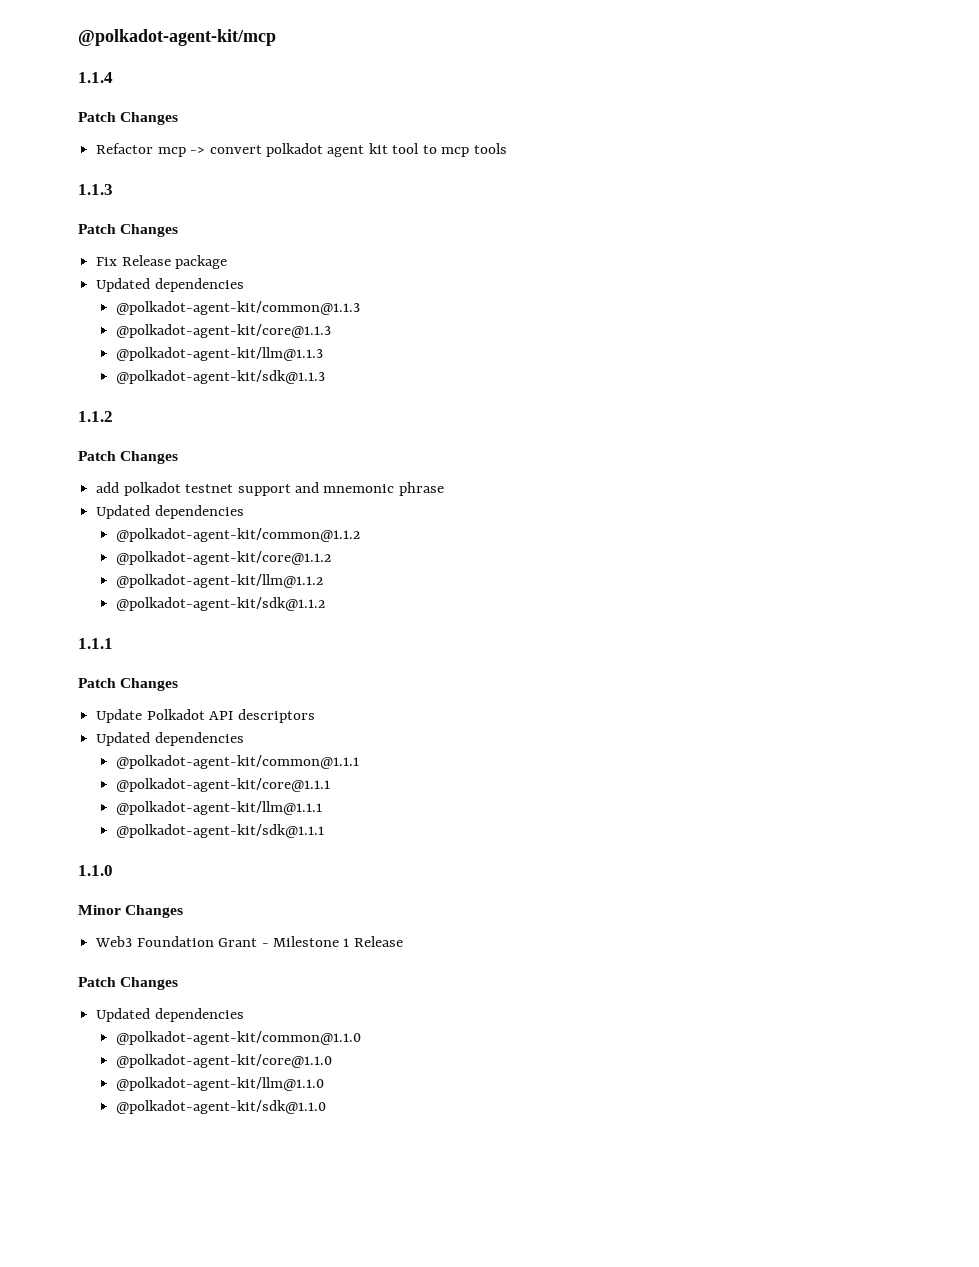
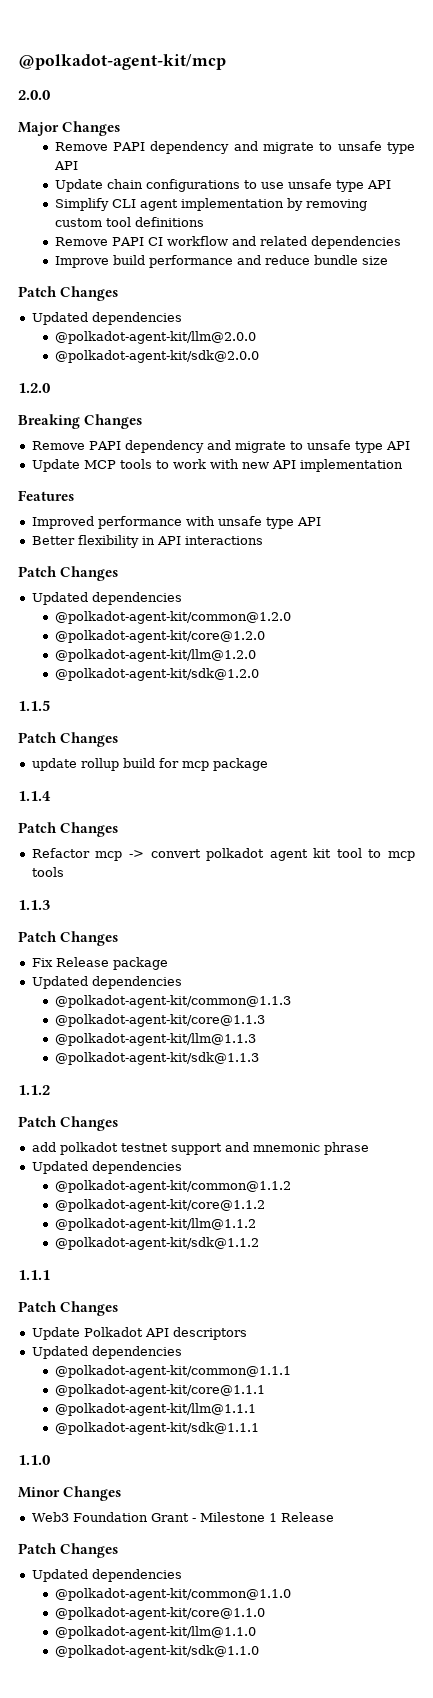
(276, 37) none -> [18,90,50,100] [18,121,121,136] [54,141,415,154] [53,161,78,170] [54,179,391,192] [54,198,367,211] [54,217,204,227] [54,236,401,249] [54,255,388,268] [18,286,119,301] [31,312,182,325] [54,331,256,344] [54,350,259,363] [18,383,50,393] [18,414,143,429] [31,440,410,453] [31,459,403,472] [18,490,74,501] [31,516,321,529] [31,535,263,548] [18,566,119,581] [31,592,182,605] [54,611,291,624] [54,630,265,643] [54,649,256,662] [54,668,259,681] [18,700,50,711] [18,732,119,747] [31,758,268,771] // 2.0.0 // Major Changes // Remove PAPI dependency and migrate to unsafe type API // Update chain configurations to use unsafe type API // Simplify CLI agent implementation by removing custom tool definitions // Remove PAPI CI workflow and related dependencies // Improve build performance and reduce bundle size // Patch Changes // Updated dependencies // @polkadot-agent-kit/llm@2.0.0 // @polkadot-agent-kit/sdk@2.0.0 // 1.2.0 // Breaking Changes // Remove PAPI dependency and migrate to unsafe type API // Update MCP tools to work with new API implementation // Features // Improved performance with unsafe type API // Better flexibility in API interactions // Patch Changes // Updated dependencies // @polkadot-agent-kit/common@1.2.0 // @polkadot-agent-kit/core@1.2.0 // @polkadot-agent-kit/llm@1.2.0 // @polkadot-agent-kit/sdk@1.2.0 // 1.1.5 // Patch Changes // update rollup build for mcp package

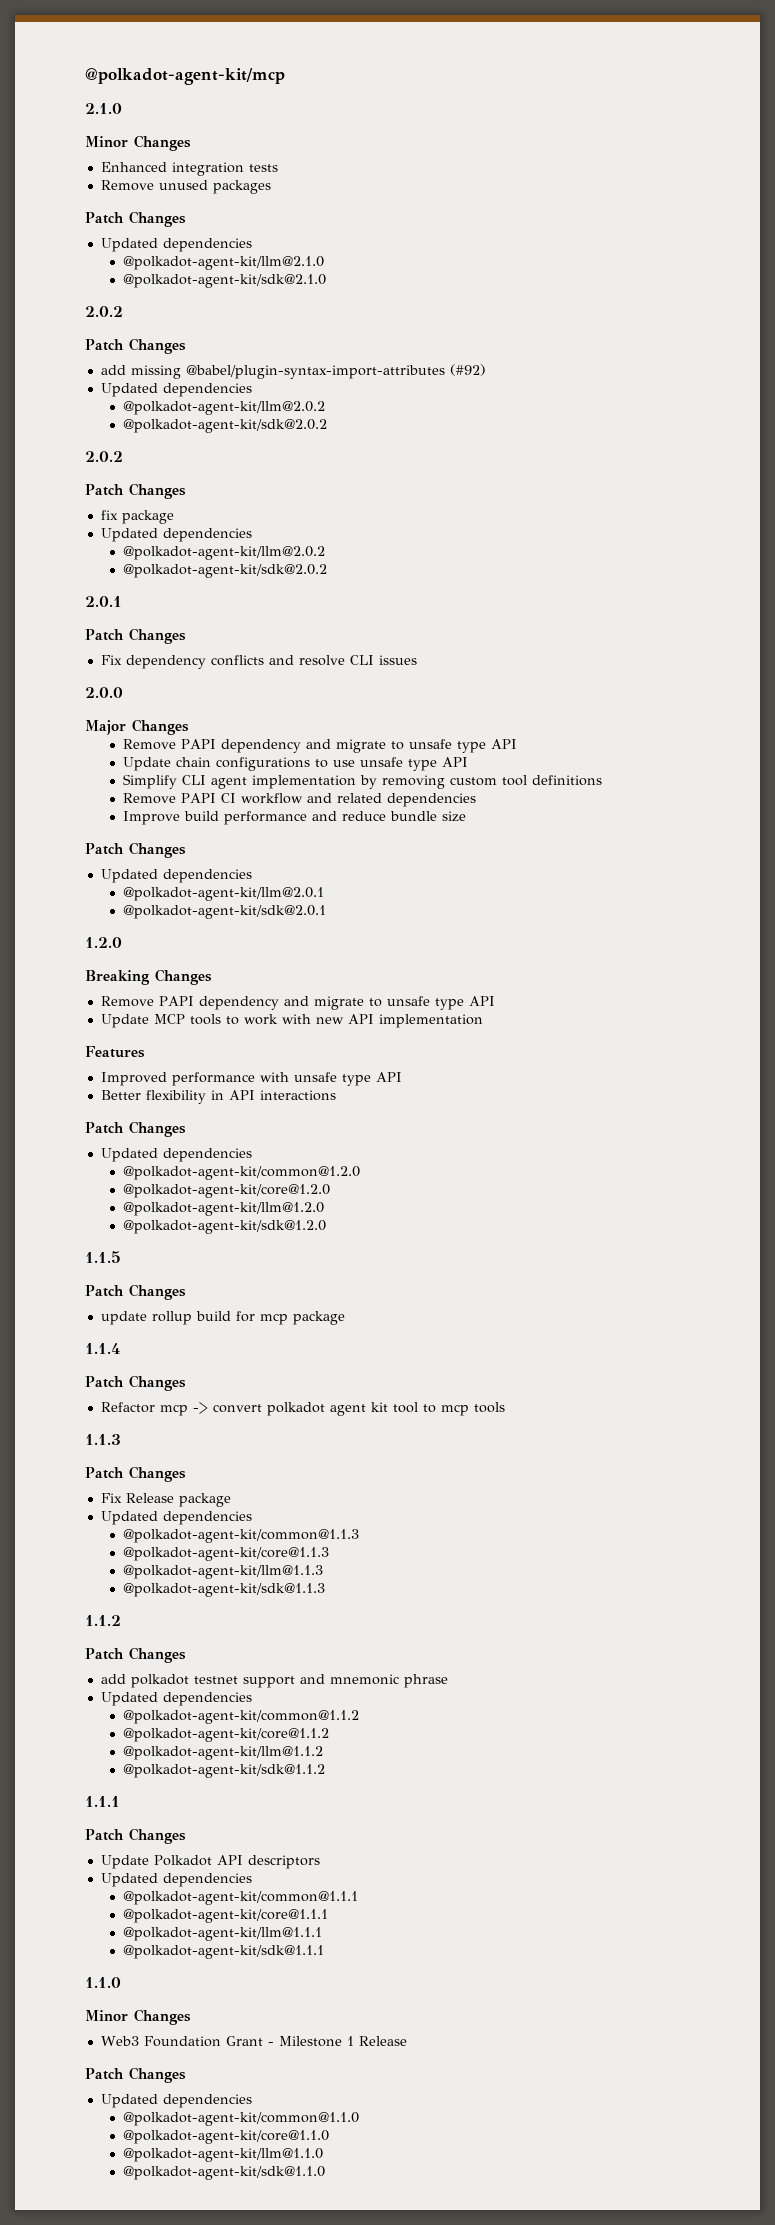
(226, 62) none -> [85,103,122,114] [85,135,191,151] [100,162,278,176] [100,180,271,194] [85,211,186,227] [100,238,252,252] [123,256,325,270] [123,274,327,288] [85,306,123,317] [85,338,186,354] [100,364,486,379] [100,383,252,397] [123,401,326,415] [123,419,328,433] [85,451,123,462] [85,483,186,499] [100,510,174,524] [100,528,252,542] [123,546,326,560] [123,564,328,578] [85,596,122,607] [85,628,186,644] [100,655,417,669] // 2.1.0 // Minor Changes // Enhanced integration tests // Remove unused packages // Patch Changes // Updated dependencies // @polkadot-agent-kit/llm@2.1.0 // @polkadot-agent-kit/sdk@2.1.0 // 2.0.2 // Patch Changes // add missing @babel/plugin-syntax-import-attributes (#92) // Updated dependencies // @polkadot-agent-kit/llm@2.0.2 // @polkadot-agent-kit/sdk@2.0.2 // 2.0.2 // Patch Changes // fix package // Updated dependencies // @polkadot-agent-kit/llm@2.0.2 // @polkadot-agent-kit/sdk@2.0.2 // 2.0.1 // Patch Changes // Fix dependency conflicts and resolve CLI issues
[54,331,256,344] [54,350,259,363] @polkadot-agent-kit/llm@2.0.0 // @polkadot-agent-kit/sdk@2.0.0 -> [123,887,325,901] [123,905,327,919] @polkadot-agent-kit/llm@2.0.1 // @polkadot-agent-kit/sdk@2.0.1

